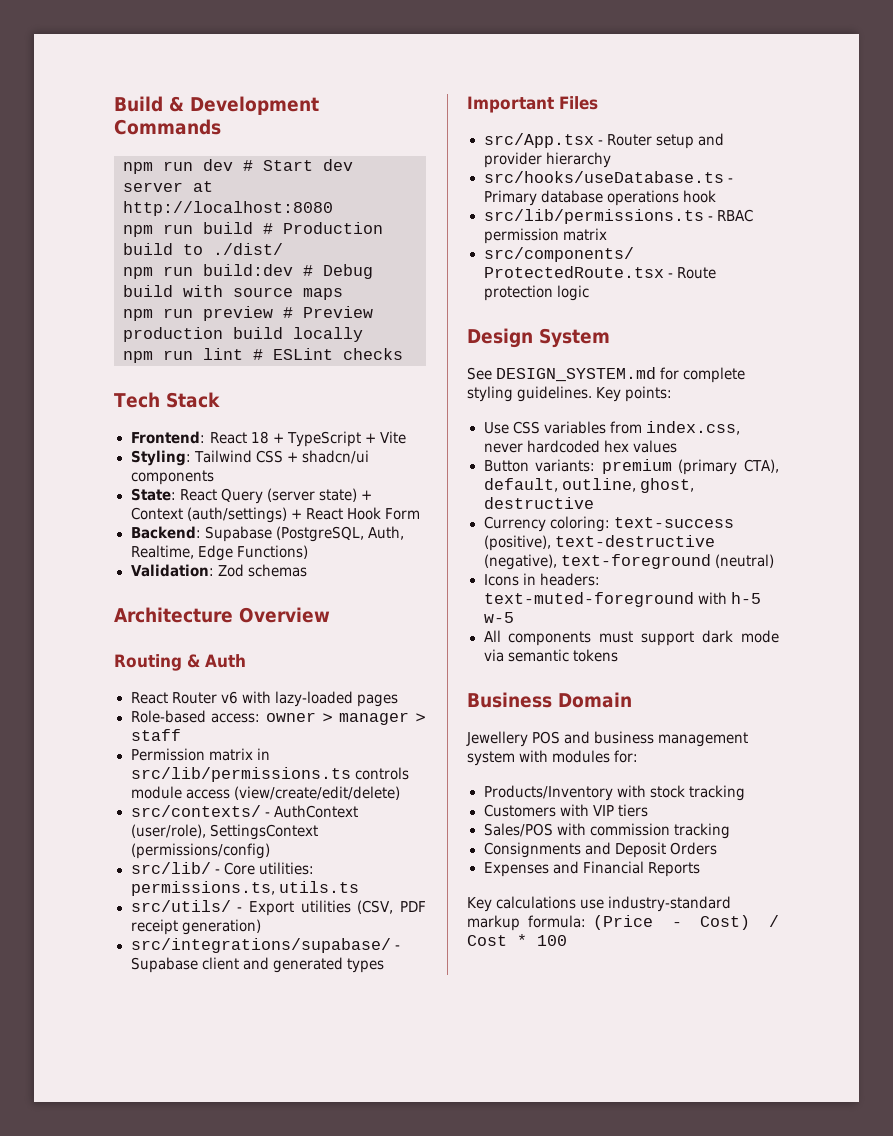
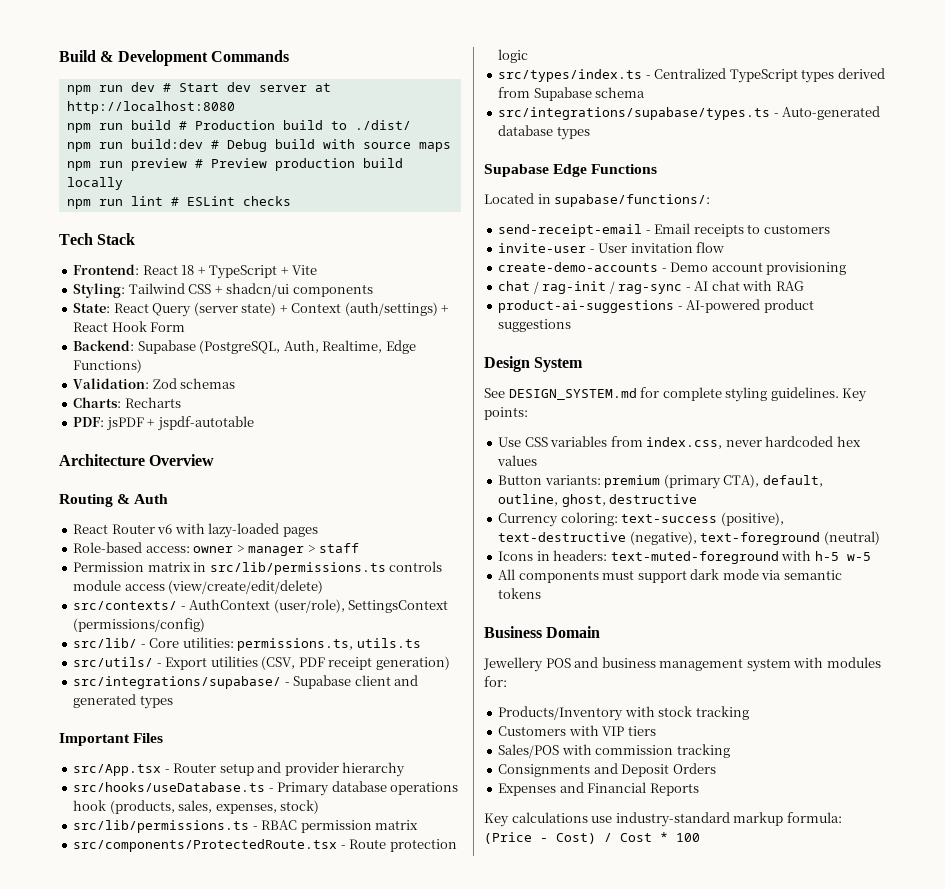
(307, 570) none -> [73,397,181,408] [73,416,254,431] // Charts: Recharts // PDF: jsPDF + jspdf-autotable
(716, 196) none -> [109,800,320,814] (products, sales, expenses, stock)
(589, 293) none -> [498,68,885,83] [498,87,646,101] [498,106,881,120] [498,125,590,140] [484,164,658,177] [484,193,711,207] [498,223,830,237] [498,242,725,253] [498,262,847,275] [498,280,804,294] [498,299,814,313] [498,319,572,332] // src/types/index.ts - Centralized TypeScript types derived from Supabase schema // src/integrations/supabase/types.ts - Auto-generated database types // Supabase Edge Functions // Located in supabase/functions/: // send-receipt-email - Email receipts to customers // invite-user - User invitation flow // create-demo-accounts - Demo account provisioning // chat / rag-init / rag-sync - AI chat with RAG // product-ai-suggestions - AI-powered product suggestions

